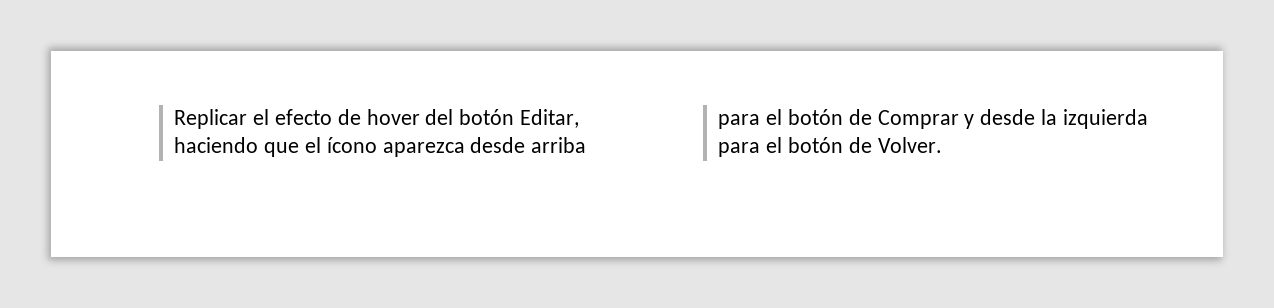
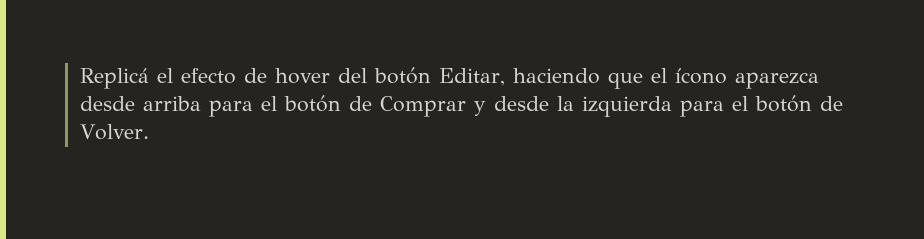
[174,109,248,129] Replicar -> [79,68,149,89] Replicá

